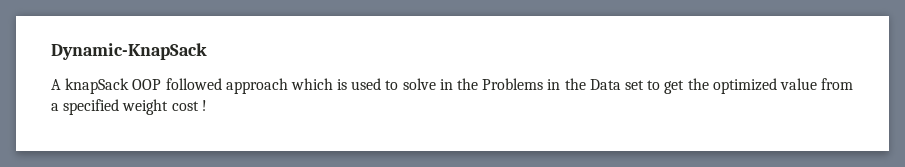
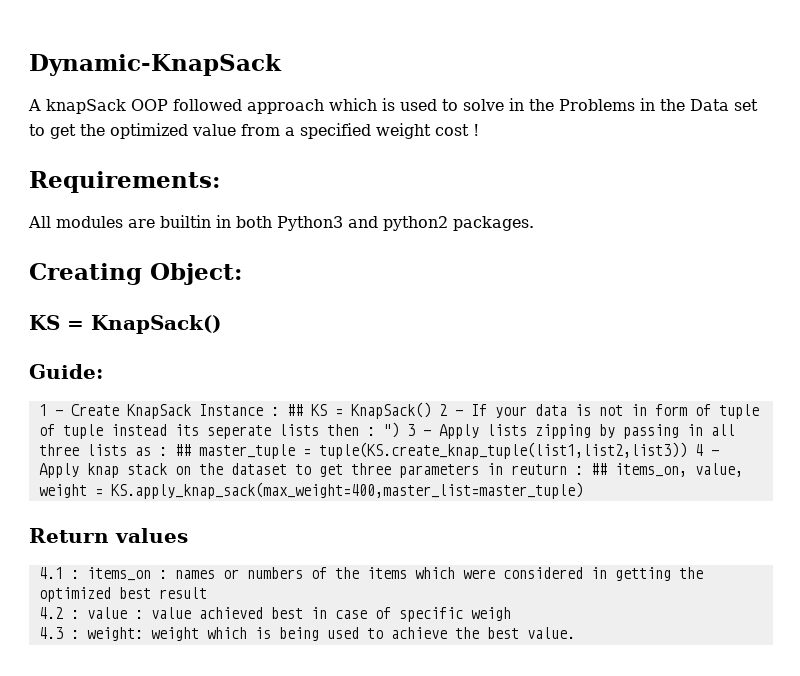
(207, 105) none -> [29,171,220,193] [28,215,534,231] [29,263,242,285] [29,315,221,334] [29,364,103,379] [38,402,759,419] [38,422,735,439] [38,442,719,459] [38,463,743,478] [38,482,583,499] [29,528,188,543] [38,567,703,581] [38,587,207,602] [38,607,511,622] [38,627,575,641] // Requirements: // All modules are builtin in both Python3 and python2 packages. // Creating Object: // KS = KnapSack() // Guide: // 1 - Create KnapSack Instance : ## KS = KnapSack() 2 - If your data is not in form of tuple of tuple instead its seperate lists then : ") 3 - Apply lists zipping by passing in all three lists as : ## master_tuple = tuple(KS.create_knap_tuple(list1,list2,list3)) 4 - Apply knap stack on the dataset to get three parameters in reuturn : ## items_on, value, weight = KS.apply_knap_sack(max_weight=400,master_list=master_tuple) // Return values // 4.1 : items_on : names or numbers of the items which were considered in getting the optimized best result // 4.2 : value : value achieved best in case of specific weigh // 4.3 : weight: weight which is being used to achieve the best value.

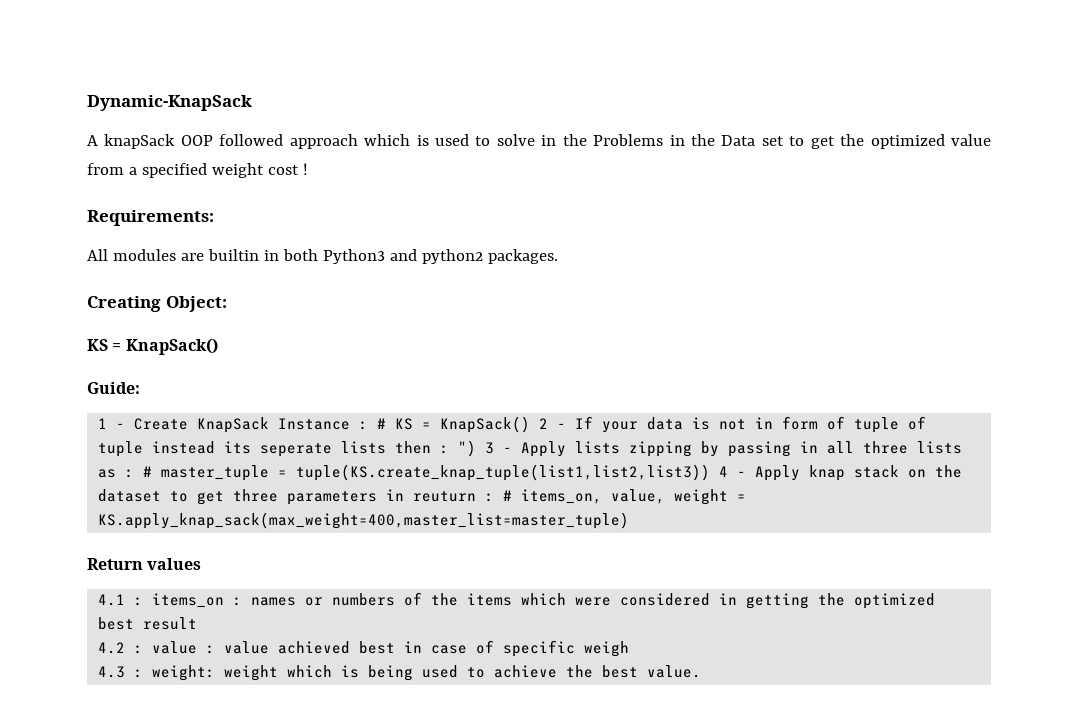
[286,404,303,416] ## -> [377,418,387,429] #
[174,444,191,456] ## -> [143,466,153,477] #
[590,463,607,475] ## -> [503,490,513,501] #

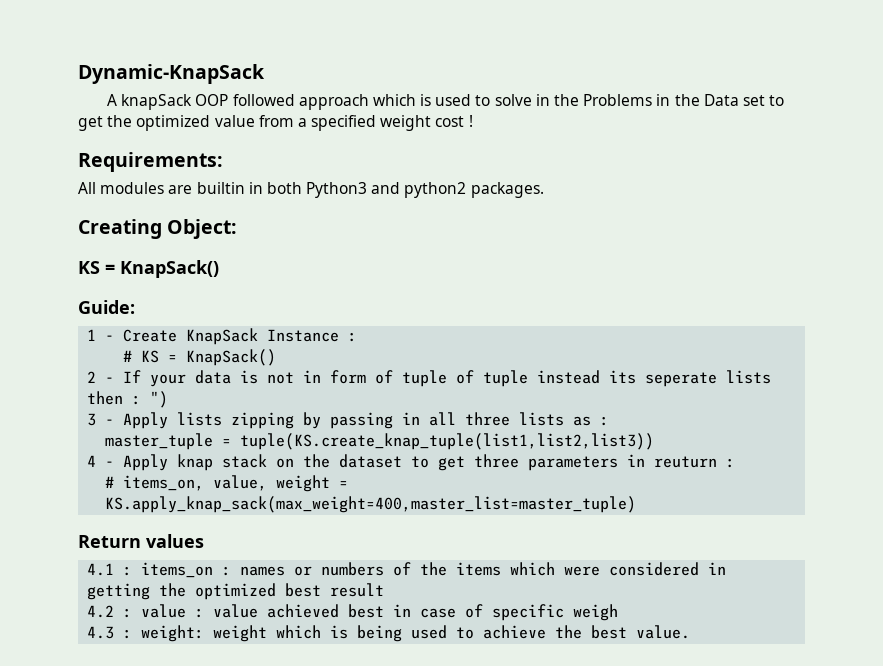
(369, 425) none -> (358, 337) //
(531, 424) none -> (277, 357) //
(477, 448) none -> (169, 399) //
[143,466,153,477] # -> (610, 421) //
(711, 472) none -> (655, 441) //
(495, 497) none -> (736, 463) //

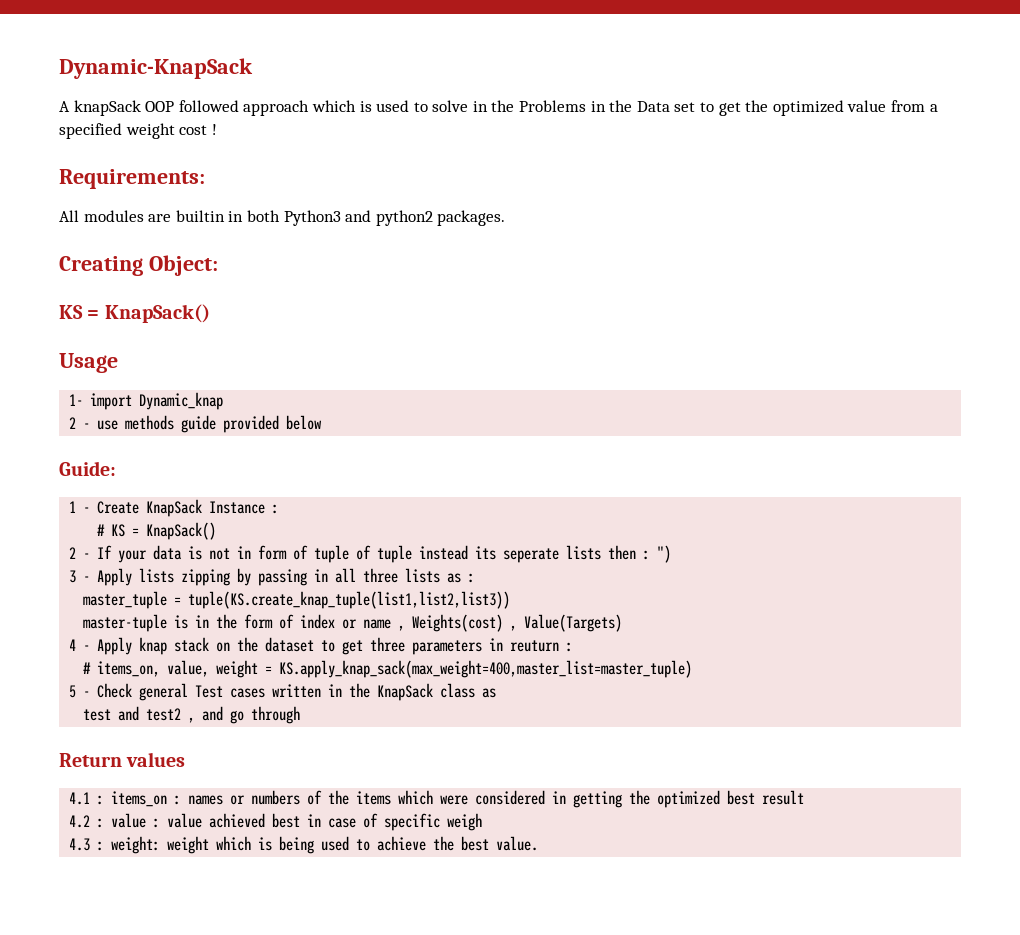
(219, 269) none -> [59,353,118,373] [69,392,224,410] [69,415,323,433] // Usage // 1- import Dynamic_knap // 2 - use methods guide provided below
(655, 441) none -> [83,614,623,632] // master-tuple is in the form of index or name , Weights(cost) , Value(Targets)
(637, 504) none -> [69,683,497,701] [83,706,301,724] // 5 - Check general Test cases written in the KnapSack class as // test and test2 , and go through

